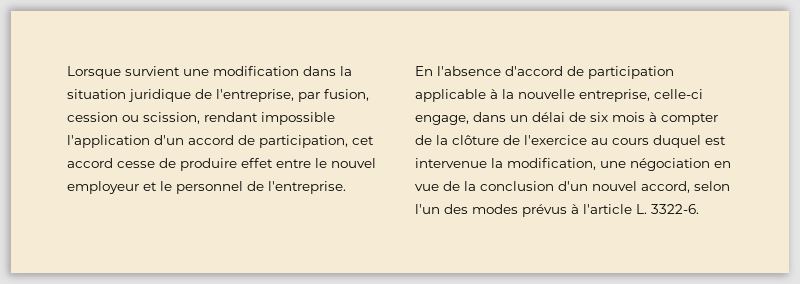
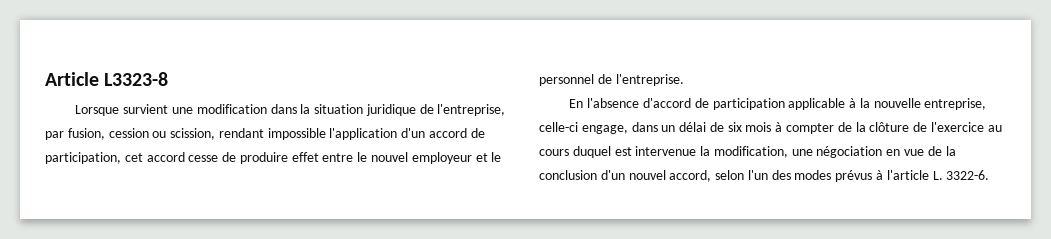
(67, 72) none -> [45,72,169,86] Article L3323-8 //

